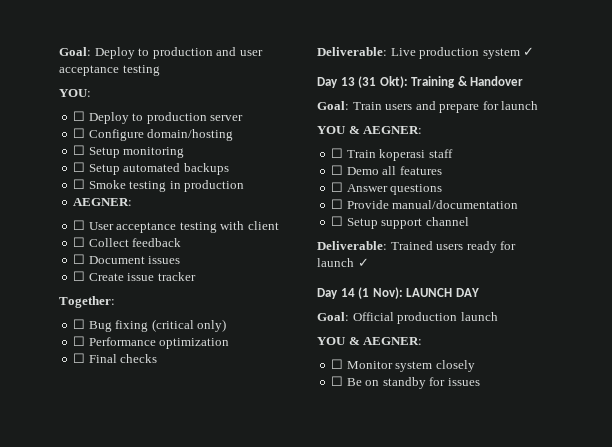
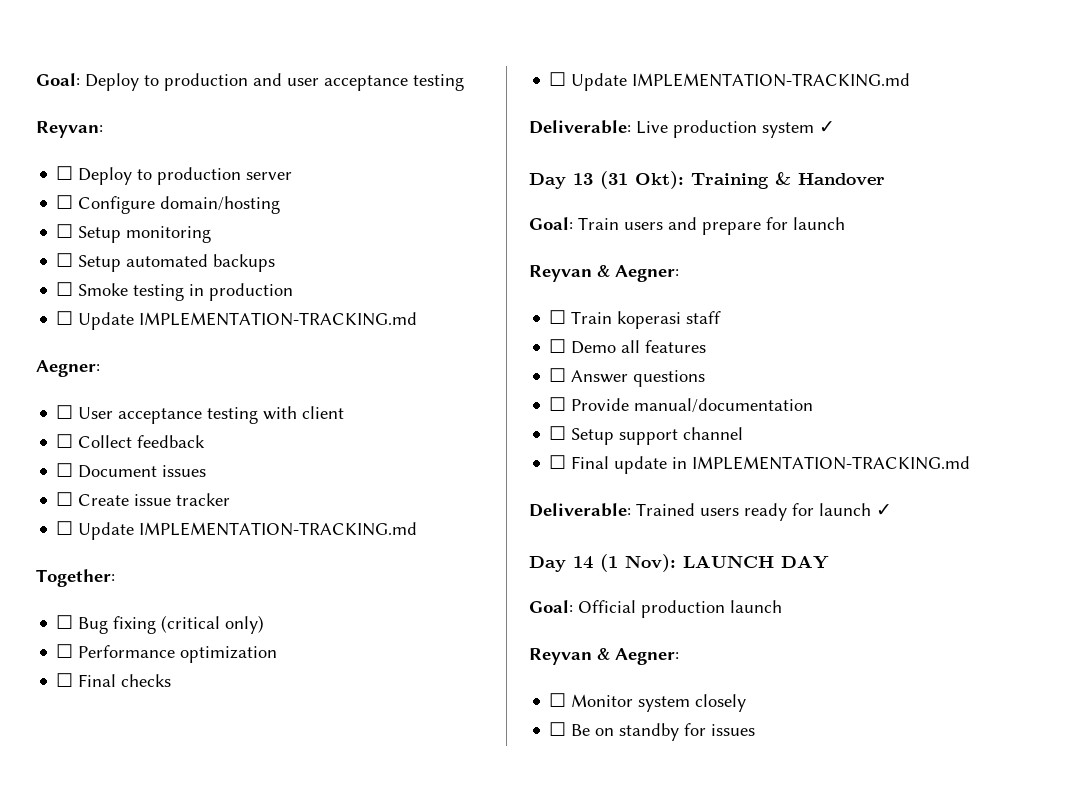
[59,89,91,97] YOU: -> [36,121,103,138] Reyvan:
[73,198,133,206] AEGNER: -> [56,311,418,330] [36,360,100,377] ☐ Update IMPLEMENTATION-TRACKING.md // Aegner:
(196, 276) none -> [56,521,418,540] // ☐ Update IMPLEMENTATION-TRACKING.md
(158, 358) none -> [549,72,911,91] // ☐ Update IMPLEMENTATION-TRACKING.md
[317,126,423,134] YOU & AEGNER: -> [529,265,679,282] Reyvan & Aegner:
(469, 221) none -> [549,455,971,474] // ☐ Final update in IMPLEMENTATION-TRACKING.md
[317,337,423,345] YOU & AEGNER: -> [529,648,679,665] Reyvan & Aegner:

